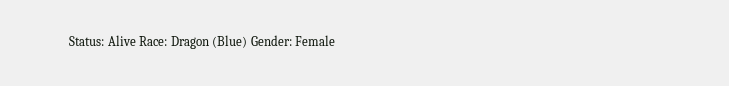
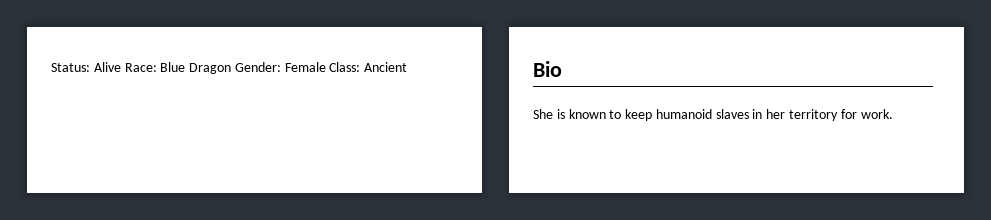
[170,35,336,49] Dragon (Blue) Gender: Female -> [160,62,408,74] [533,61,562,77] [533,109,893,121] Blue Dragon Gender: Female Class: Ancient // Bio // She is known to keep humanoid slaves in her territory for work.

